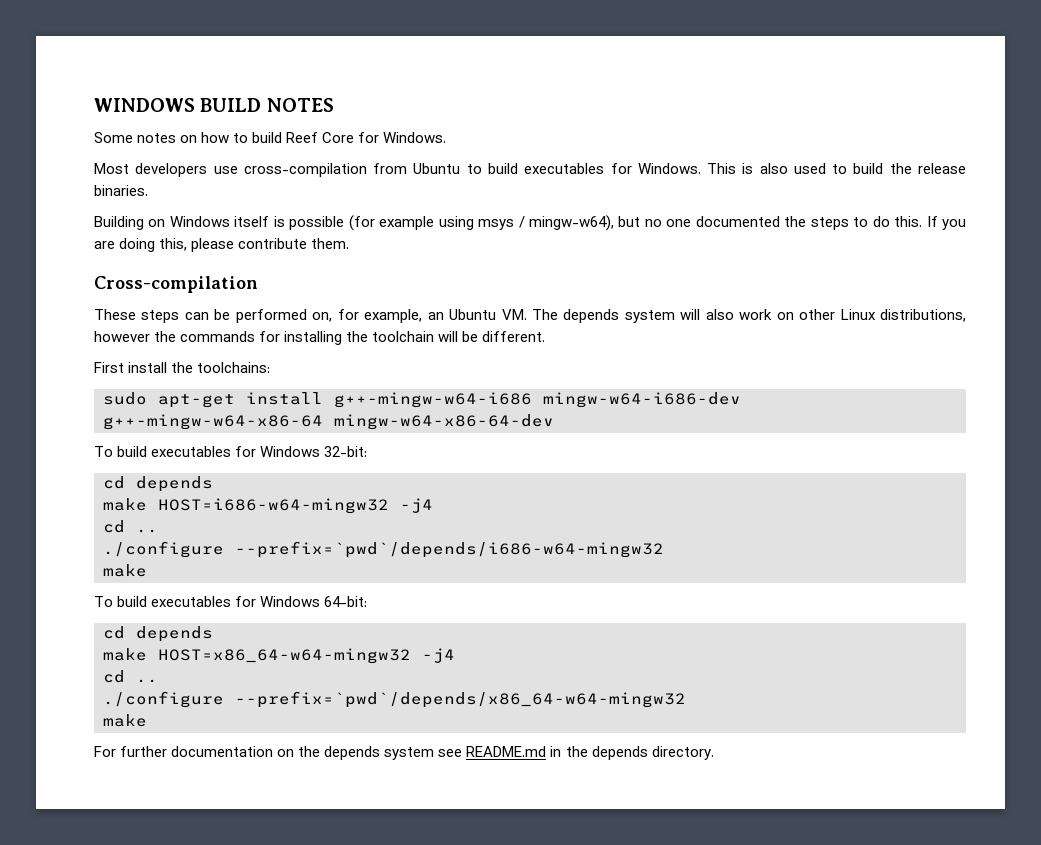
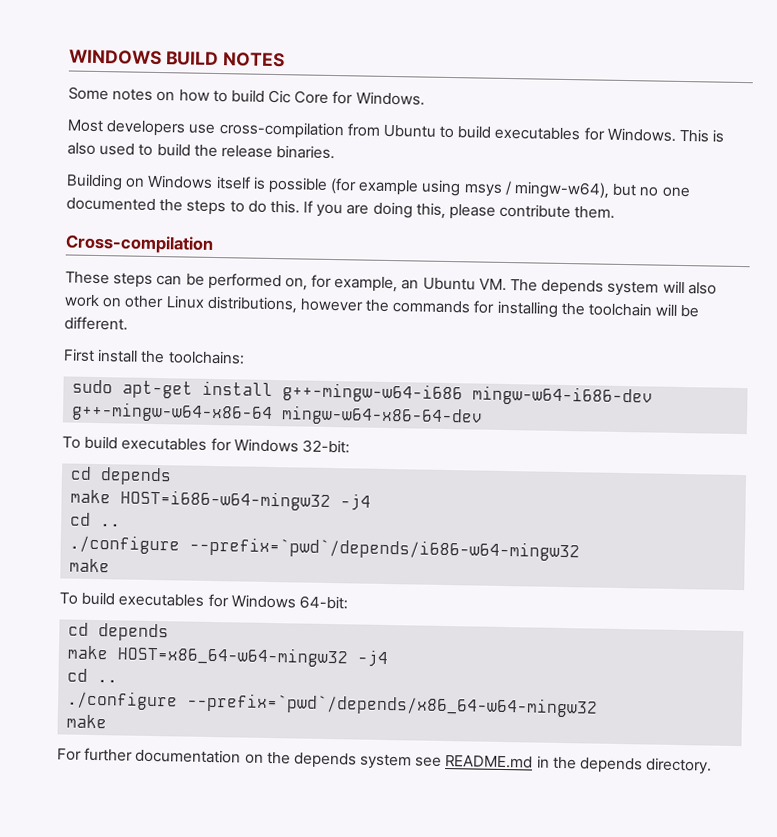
[286,132,319,143] Reef -> [268,89,292,104] Cic

